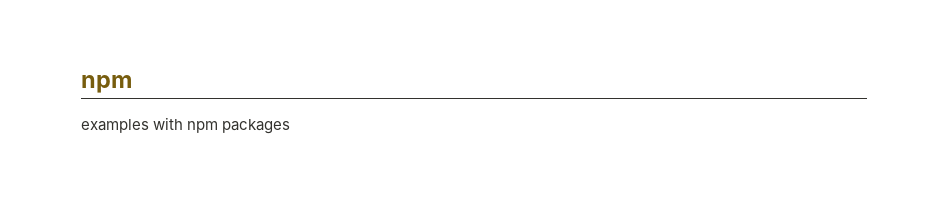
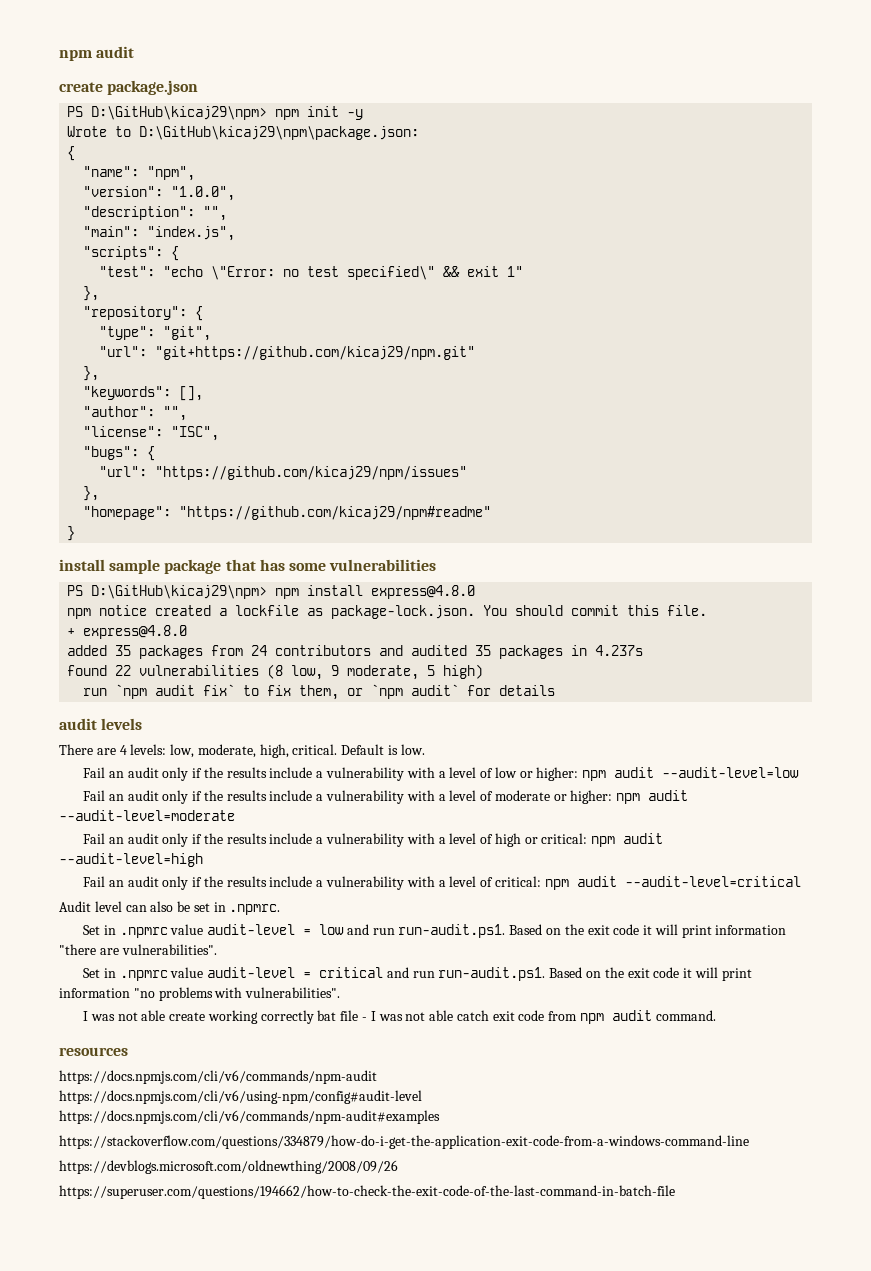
[81,75,132,93] [81,117,291,134] npm // examples with npm packages -> [59,46,135,61] [59,80,199,95] [67,106,364,120] [67,126,420,140] [67,146,76,161] [83,166,196,181] [83,186,236,201] [83,206,228,221] [83,226,236,241] [83,246,180,261] [99,266,524,280] [83,286,100,301] [83,306,204,321] [99,326,212,341] [99,346,476,360] [83,366,100,381] [83,386,204,401] [83,406,188,421] [83,426,220,441] [83,446,156,461] [99,466,468,480] [83,486,100,501] [83,506,492,520] [67,526,76,541] [59,559,437,574] [67,585,476,599] [67,605,708,619] [67,625,188,639] [67,645,644,659] [67,664,484,680] [83,684,556,700] [59,718,143,730] [59,744,425,758] [82,767,800,781] [82,790,689,804] [59,810,235,821] [82,833,664,847] [59,853,203,867] [82,876,801,890] [59,901,281,915] [82,924,787,938] [59,944,217,955] [82,967,752,981] [59,987,341,1001] [82,1010,716,1024] [59,1047,128,1056] [59,1070,377,1084] [59,1090,422,1104] [59,1110,440,1124] [59,1135,749,1149] [59,1160,398,1174] [59,1185,675,1199] npm audit // create package.json // PS D:\GitHub\kicaj29\npm> npm init -y // Wrote to D:\GitHub\kicaj29\npm\package.json: // { // "name": "npm", // "version": "1.0.0", // "description": "", // "main": "index.js", // "scripts": { // "test": "echo \"Error: no test specified\" && exit 1" // }, // "repository": { // "type": "git", // "url": "git+https://github.com/kicaj29/npm.git" // }, // "keywords": [], // "author": "", // "license": "ISC", // "bugs": { // "url": "https://github.com/kicaj29/npm/issues" // }, // "homepage": "https://github.com/kicaj29/npm#readme" // } // install sample package that has some vulnerabilities // PS D:\GitHub\kicaj29\npm> npm install express@4.8.0 // npm notice created a lockfile as package-lock.json. You should commit this file. // + express@4.8.0 // added 35 packages from 24 contributors and audited 35 packages in 4.237s // found 22 vulnerabilities (8 low, 9 moderate, 5 high) // run `npm audit fix` to fix them, or `npm audit` for details // audit levels // There are 4 levels: low, moderate, high, critical. Default is low. // Fail an audit only if the results include a vulnerability with a level of low or higher: npm audit --audit-level=low // Fail an audit only if the results include a vulnerability with a level of moderate or higher: npm audit --audit-level=moderate // Fail an audit only if the results include a vulnerability with a level of high or critical: npm audit --audit-level=high // Fail an audit only if the results include a vulnerability with a level of critical: npm audit --audit-level=critical // Audit level can also be set in .npmrc. // Set in .npmrc value audit-level = low and run run-audit.ps1. Based on the exit code it will print information "there are vulnerabilities". // Set in .npmrc value audit-level = critical and run run-audit.ps1. Based on the exit code it will print information "no problems with vulnerabilities". // I was not able create working correctly bat file - I was not able catch exit code from npm audit command. // resources // https://docs.npmjs.com/cli/v6/commands/npm-audit // https://docs.npmjs.com/cli/v6/using-npm/config#audit-level // https://docs.npmjs.com/cli/v6/commands/npm-audit#examples // https://stackoverflow.com/questions/334879/how-do-i-get-the-application-exit-code-from-a-windows-command-line // https://devblogs.microsoft.com/oldnewthing/2008/09/26 // https://superuser.com/questions/194662/how-to-check-the-exit-code-of-the-last-command-in-batch-file

